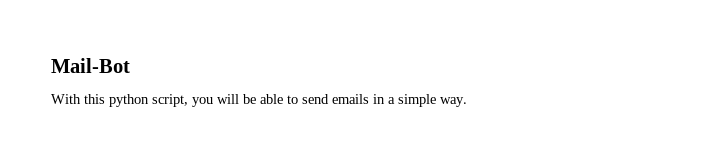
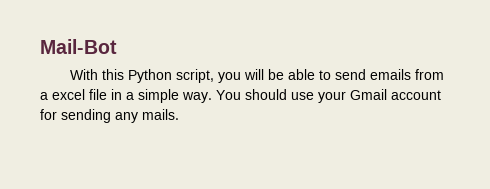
[109,94,149,107] python -> [127,69,172,83] Python
[373,94,467,107] in a simple way. -> [414,69,444,80] [40,89,441,103] [40,109,179,123] from a excel file in a simple way. You should use your Gmail account for sending any mails.

